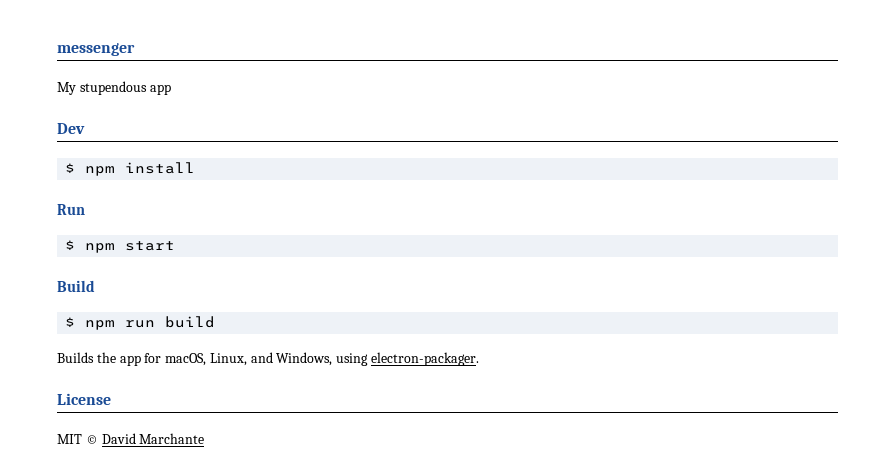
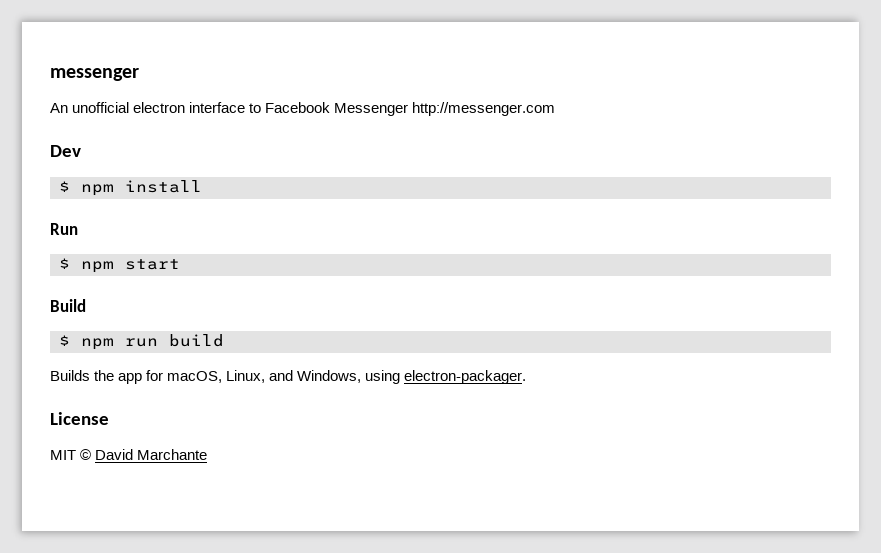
[57,81,171,95] My stupendous app -> [50,102,556,116] An unofficial electron interface to Facebook Messenger http://messenger.com

